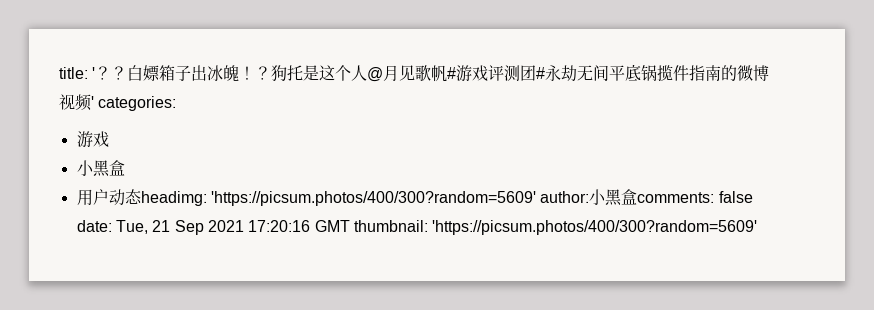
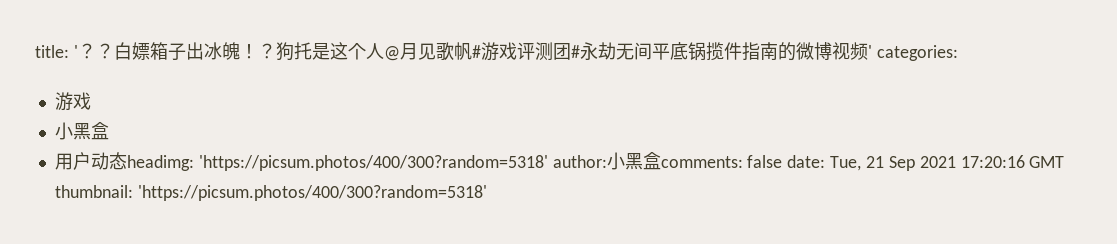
[210,191,536,206] 'https://picsum.photos/400/300?random=5609' -> [198,155,548,171] 'https://picsum.photos/400/300?random=5318'
[432,220,758,235] 'https://picsum.photos/400/300?random=5609' -> [137,185,487,201] 'https://picsum.photos/400/300?random=5318'

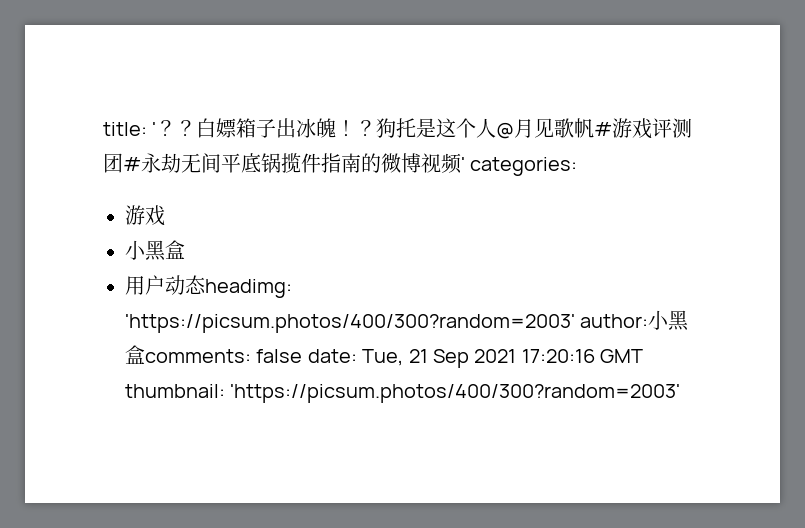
[198,155,548,171] 'https://picsum.photos/400/300?random=5318' -> [125,314,575,333] 'https://picsum.photos/400/300?random=2003'
[137,185,487,201] 'https://picsum.photos/400/300?random=5318' -> [230,384,681,403] 'https://picsum.photos/400/300?random=2003'

